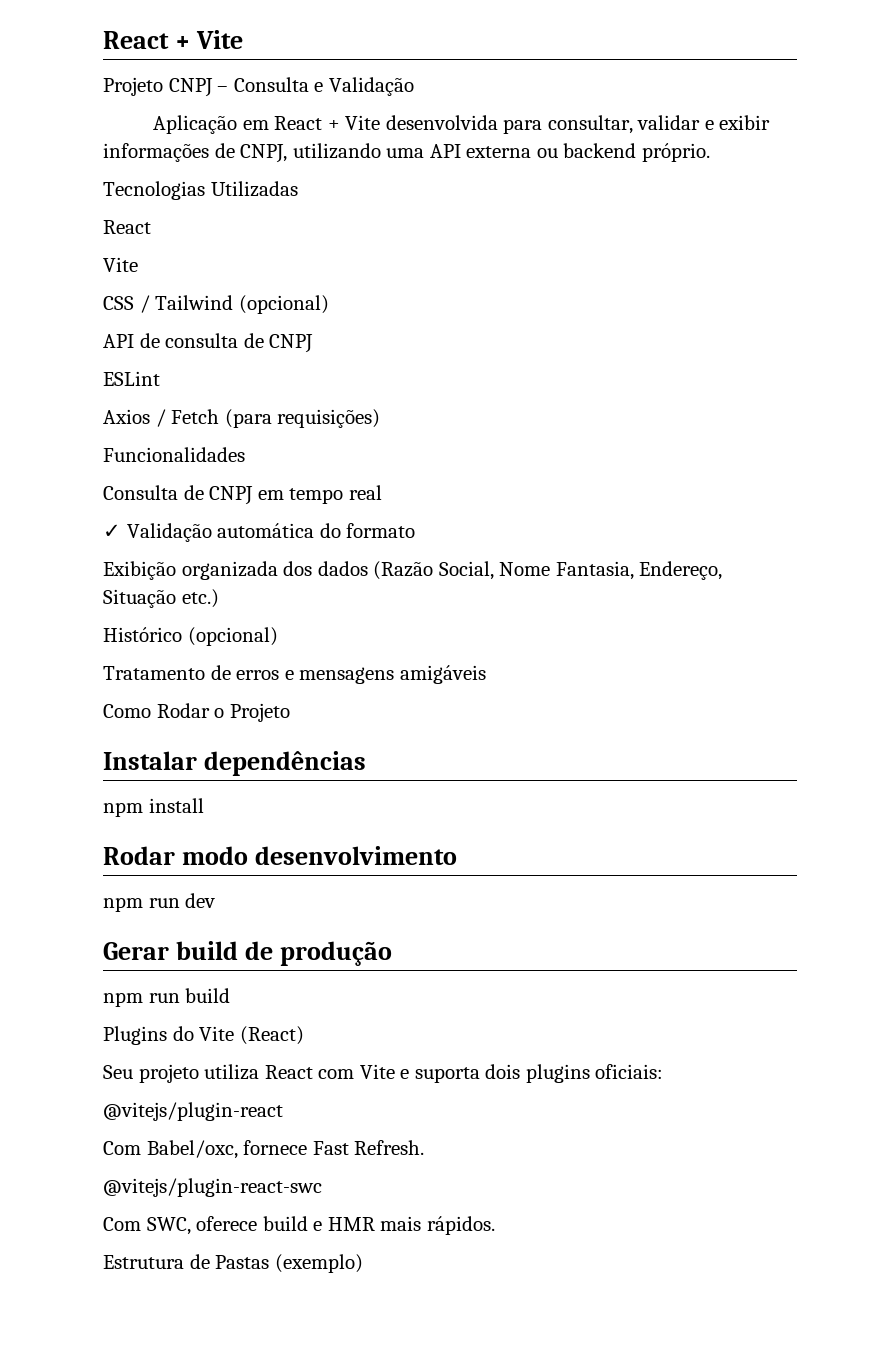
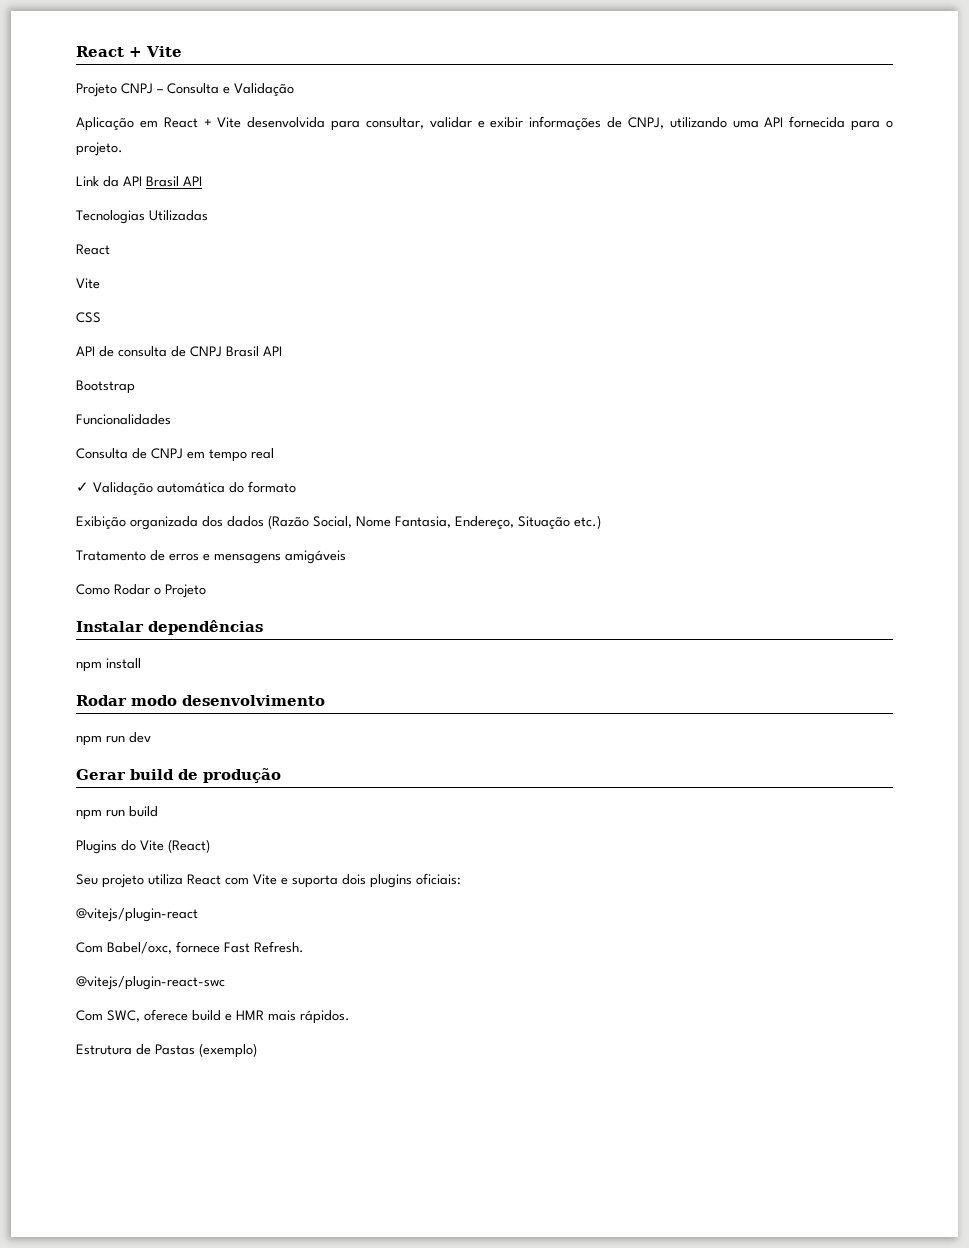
[466,143,710,162] externa ou backend próprio. -> [789,116,894,131] [76,142,123,156] [76,176,202,187] fornecida para o projeto. // Link da API Brasil API
[139,295,329,314] / Tailwind (opcional) -> (101, 317) none
[103,371,160,386] [103,409,381,428] // ESLint // Axios / Fetch (para requisições) -> [226,346,282,357] [76,380,135,394] Brasil API // Bootstrap
[103,627,278,646] // Histórico (opcional) -> (601, 522) none

